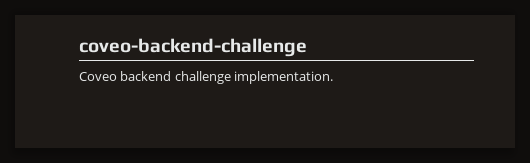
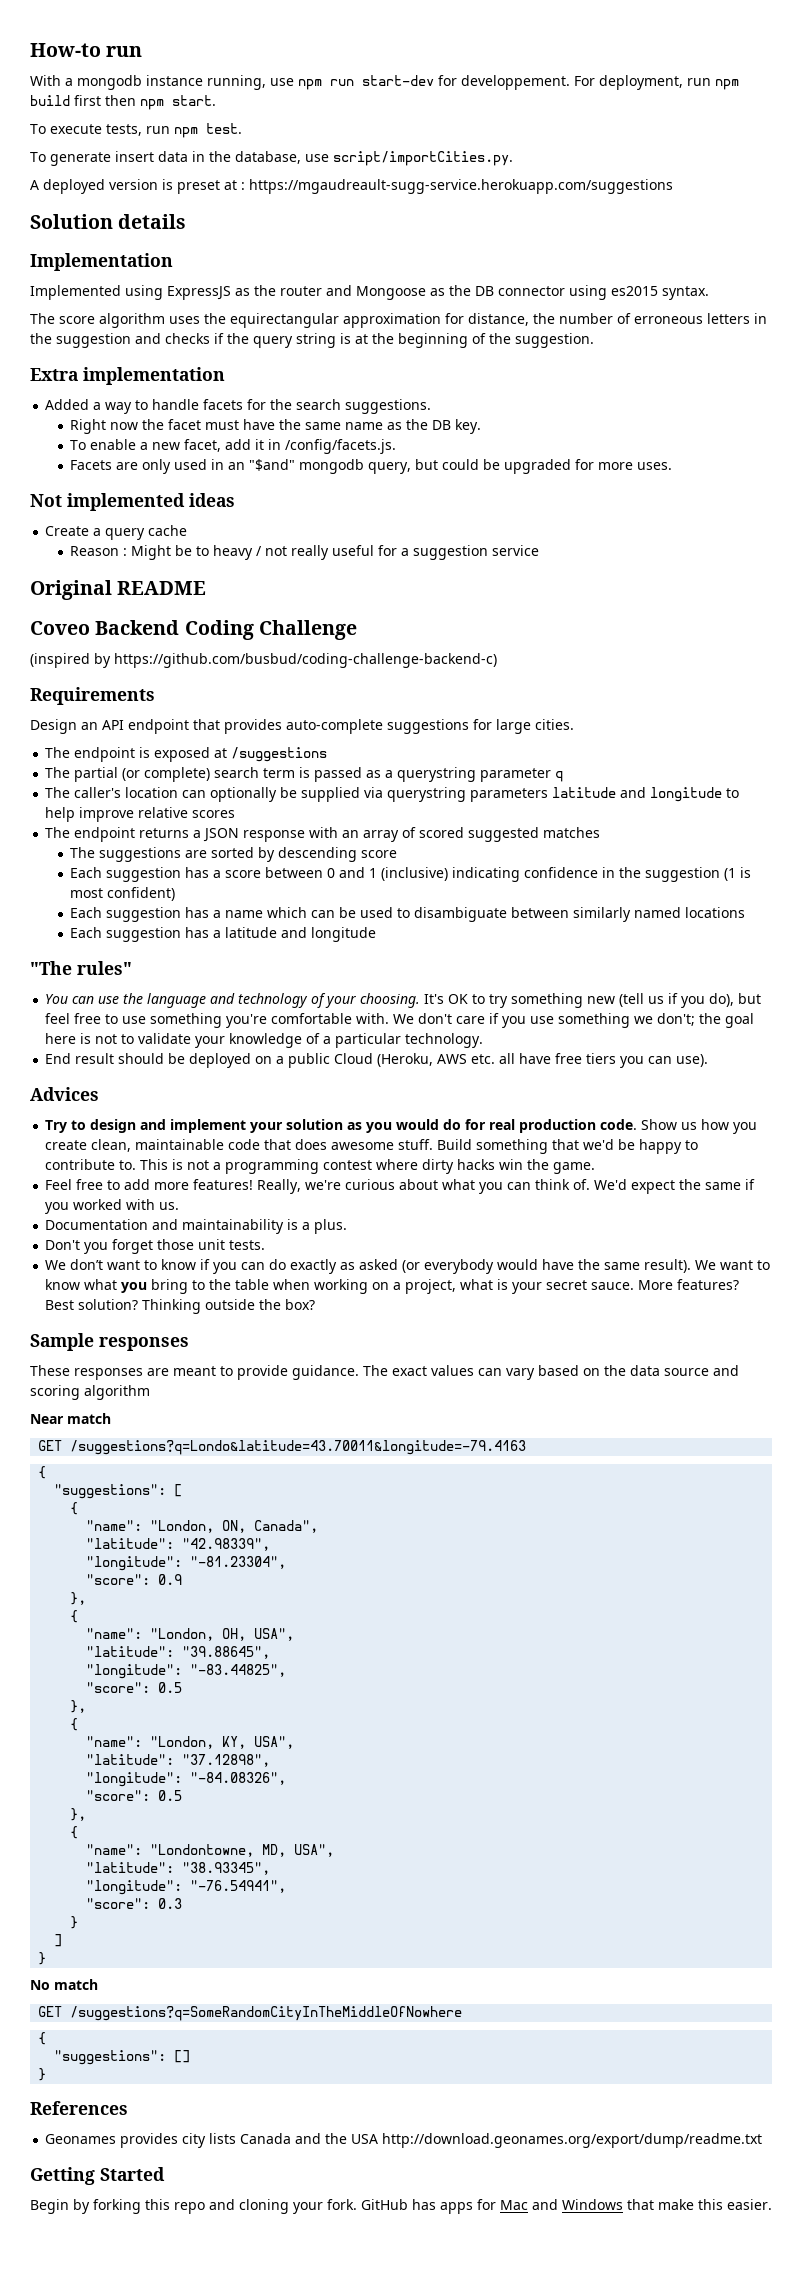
[79,38,307,57] [79,71,334,84] coveo-backend-challenge // Coveo backend challenge implementation. -> [30,43,143,57] [30,75,739,90] [30,95,216,110] [30,123,242,138] [30,151,513,166] [30,179,673,194] [30,214,187,229] [30,253,173,271] [30,285,709,300] [30,313,767,328] [30,333,594,348] [30,367,225,385] [45,399,432,414] [70,419,482,434] [70,439,397,454] [70,459,673,474] [30,493,235,511] [45,525,188,540] [70,545,540,560] [30,580,207,600] [30,620,357,640] [30,653,497,668] [30,687,155,705] [30,719,574,734] [45,747,328,762] [45,767,564,782] [45,787,740,802] [45,807,236,822] [45,827,601,842] [70,847,398,862] [70,867,752,882] [70,887,176,901] [70,907,746,922] [70,927,377,942] [30,961,132,975] [45,993,762,1008] [45,1013,755,1028] [45,1033,484,1048] [45,1053,709,1068] [30,1087,99,1101] [45,1119,758,1134] [45,1139,699,1154] [45,1159,596,1174] [45,1179,756,1194] [45,1199,180,1214] [45,1219,348,1234] [45,1239,266,1254] [45,1259,771,1274] [45,1279,740,1294] [45,1299,316,1314] [30,1333,189,1351] [30,1365,739,1380] [30,1385,150,1400] [30,1413,111,1424] [38,1440,527,1455] [38,1466,47,1479] [54,1484,183,1499] [70,1502,79,1515] [86,1520,319,1533] [86,1538,271,1551] [86,1556,287,1571] [86,1574,183,1585] [70,1592,87,1605] [70,1610,79,1623] [86,1628,295,1641] [86,1646,271,1659] [86,1664,287,1679] [86,1682,183,1693] [70,1700,87,1713] [70,1718,79,1731] [86,1736,295,1749] [86,1754,271,1767] [86,1772,287,1787] [86,1790,183,1801] [70,1808,87,1821] [70,1826,79,1839] [86,1844,335,1857] [86,1862,271,1875] [86,1880,287,1895] [86,1898,183,1909] [70,1916,79,1929] [54,1934,63,1947] [38,1952,47,1965] [30,1979,98,1990] [38,2006,463,2021] [38,2032,47,2045] [54,2050,191,2065] [38,2068,47,2081] [30,2101,128,2115] [45,2133,763,2148] [30,2167,165,2185] [30,2199,772,2214] How-to run // With a mongodb instance running, use npm run start-dev for developpement. For deployment, run npm build first then npm start. // To execute tests, run npm test. // To generate insert data in the database, use script/importCities.py. // A deployed version is preset at : https://mgaudreault-sugg-service.herokuapp.com/suggestions // Solution details // Implementation // Implemented using ExpressJS as the router and Mongoose as the DB connector using es2015 syntax. // The score algorithm uses the equirectangular approximation for distance, the number of erroneous letters in the suggestion and checks if the query string is at the beginning of the suggestion. // Extra implementation // Added a way to handle facets for the search suggestions. // Right now the facet must have the same name as the DB key. // To enable a new facet, add it in /config/facets.js. // Facets are only used in an "$and" mongodb query, but could be upgraded for more uses. // Not implemented ideas // Create a query cache // Reason : Might be to heavy / not really useful for a suggestion service // Original README // Coveo Backend Coding Challenge // (inspired by https://github.com/busbud/coding-challenge-backend-c) // Requirements // Design an API endpoint that provides auto-complete suggestions for large cities. // The endpoint is exposed at /suggestions // The partial (or complete) search term is passed as a querystring parameter q // The caller's location can optionally be supplied via querystring parameters latitude and longitude to help improve relative scores // The endpoint returns a JSON response with an array of scored suggested matches // The suggestions are sorted by descending score // Each suggestion has a score between 0 and 1 (inclusive) indicating confidence in the suggestion (1 is most confident) // Each suggestion has a name which can be used to disambiguate between similarly named locations // Each suggestion has a latitude and longitude // "The rules" // You can use the language and technology of your choosing. It's OK to try something new (tell us if you do), but feel free to use something you're comfortable with. We don't care if you use something we don't; the goal here is not to validate your knowledge of a particular technology. // End result should be deployed on a public Cloud (Heroku, AWS etc. all have free tiers you can use). // Advices // Try to design and implement your solution as you would do for real production code. Show us how you create clean, maintainable code that does awesome stuff. Build something that we'd be happy to contribute to. This is not a programming contest where dirty hacks win the game. // Feel free to add more features! Really, we're curious about what you can think of. We'd expect the same if you worked with us. // Documentation and maintainability is a plus. // Don't you forget those unit tests. // We don’t want to know if you can do exactly as asked (or everybody would have the same result). We want to know what you bring to the table when working on a project, what is your secret sauce. More features? Best solution? Thinking outside the box? // Sample responses // These responses are meant to provide guidance. The exact values can vary based on the data source and scoring algorithm // Near match // GET /suggestions?q=Londo&latitude=43.70011&longitude=-79.4163 // { // "suggestions": [ // { // "name": "London, ON, Canada", // "latitude": "42.98339", // "longitude": "-81.23304", // "score": 0.9 // }, // { // "name": "London, OH, USA", // "latitude": "39.88645", // "longitude": "-83.44825", // "score": 0.5 // }, // { // "name": "London, KY, USA", // "latitude": "37.12898", // "longitude": "-84.08326", // "score": 0.5 // }, // { // "name": "Londontowne, MD, USA", // "latitude": "38.93345", // "longitude": "-76.54941", // "score": 0.3 // } // ] // } // No match // GET /suggestions?q=SomeRandomCityInTheMiddleOfNowhere // { // "suggestions": [] // } // References // Geonames provides city lists Canada and the USA http://download.geonames.org/export/dump/readme.txt // Getting Started // Begin by forking this repo and cloning your fork. GitHub has apps for Mac and Windows that make this easier.

